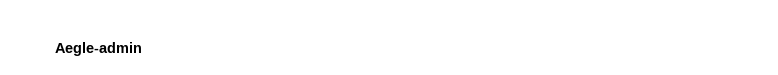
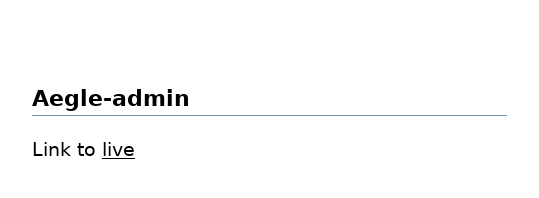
(142, 49) none -> [32,142,135,156] // Link to live

